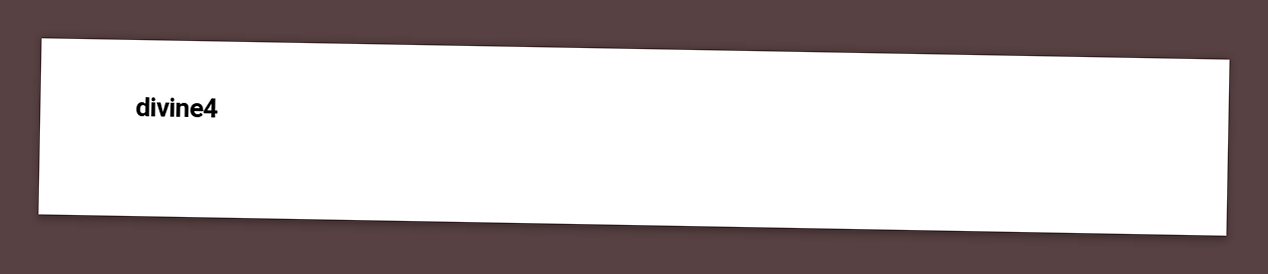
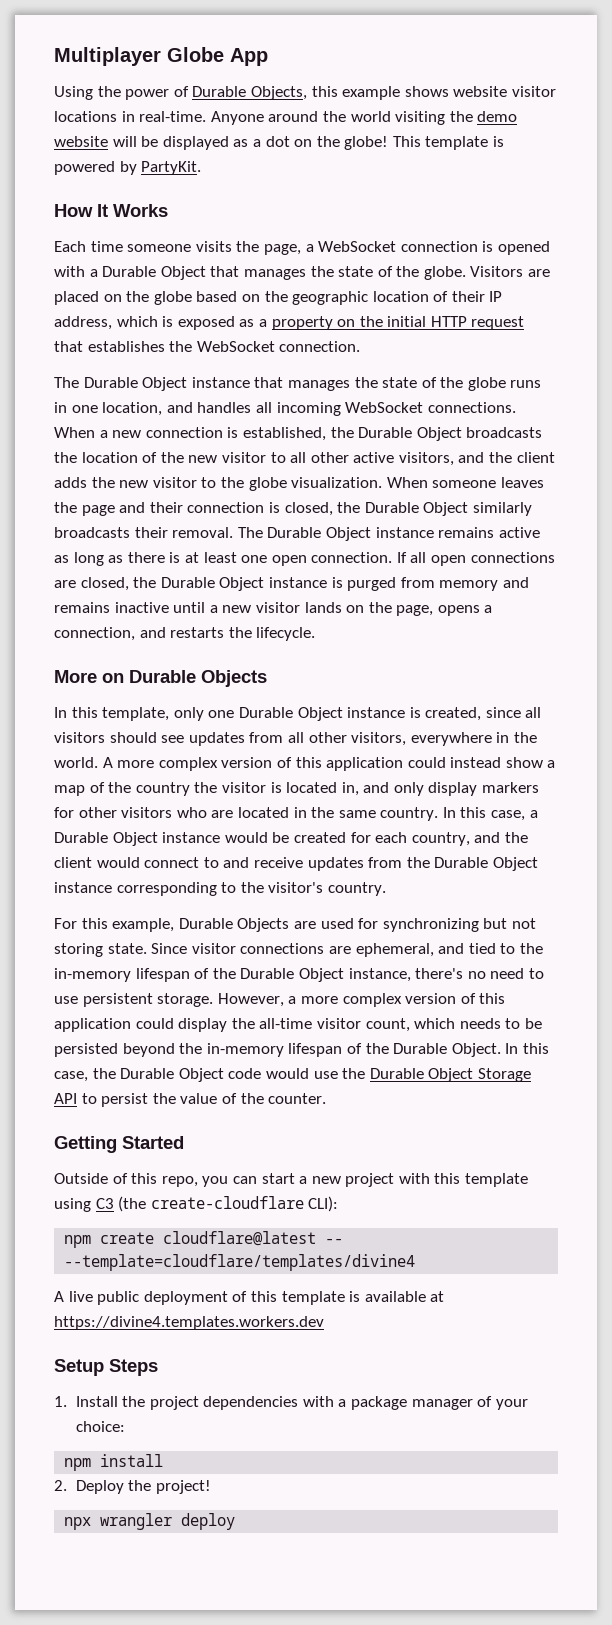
[135,97,219,118] divine4 -> [54,47,268,66] [54,86,556,100] [54,111,518,125] [54,136,505,150] [54,161,202,175] [54,204,168,217] [54,241,550,255] [54,266,551,280] [54,291,503,305] [54,316,525,330] [54,341,361,352] [54,377,542,391] [54,402,516,416] [54,427,543,441] [54,452,555,466] [54,477,544,491] [54,502,532,516] [54,527,540,541] [54,552,555,566] [54,577,529,591] [54,602,493,616] [54,627,316,641] [54,670,267,687] [54,707,542,721] [54,732,537,746] [54,757,556,771] [54,782,540,796] [54,807,538,821] [54,832,528,846] [54,857,538,871] [54,882,386,896] [54,918,536,932] [54,943,543,957] [54,968,544,982] [54,993,506,1007] [54,1018,542,1032] [54,1043,549,1057] [54,1068,531,1082] [54,1093,327,1107] [54,1136,184,1153] [54,1173,529,1187] [54,1196,339,1212] [64,1231,344,1248] [64,1254,416,1271] [54,1291,445,1305] [54,1316,324,1330] [54,1359,158,1376] [54,1396,528,1410] [75,1421,125,1432] [64,1454,164,1471] [54,1480,211,1494] [64,1513,236,1530] Multiplayer Globe App // Using the power of Durable Objects, this example shows website visitor locations in real-time. Anyone around the world visiting the demo website will be displayed as a dot on the globe! This template is powered by PartyKit. // How It Works // Each time someone visits the page, a WebSocket connection is opened with a Durable Object that manages the state of the globe. Visitors are placed on the globe based on the geographic location of their IP address, which is exposed as a property on the initial HTTP request that establishes the WebSocket connection. // The Durable Object instance that manages the state of the globe runs in one location, and handles all incoming WebSocket connections. When a new connection is established, the Durable Object broadcasts the location of the new visitor to all other active visitors, and the client adds the new visitor to the globe visualization. When someone leaves the page and their connection is closed, the Durable Object similarly broadcasts their removal. The Durable Object instance remains active as long as there is at least one open connection. If all open connections are closed, the Durable Object instance is purged from memory and remains inactive until a new visitor lands on the page, opens a connection, and restarts the lifecycle. // More on Durable Objects // In this template, only one Durable Object instance is created, since all visitors should see updates from all other visitors, everywhere in the world. A more complex version of this application could instead show a map of the country the visitor is located in, and only display markers for other visitors who are located in the same country. In this case, a Durable Object instance would be created for each country, and the client would connect to and receive updates from the Durable Object instance corresponding to the visitor's country. // For this example, Durable Objects are used for synchronizing but not storing state. Since visitor connections are ephemeral, and tied to the in-memory lifespan of the Durable Object instance, there's no need to use persistent storage. However, a more complex version of this application could display the all-time visitor count, which needs to be persisted beyond the in-memory lifespan of the Durable Object. In this case, the Durable Object code would use the Durable Object Storage API to persist the value of the counter. // Getting Started // Outside of this repo, you can start a new project with this template using C3 (the create-cloudflare CLI): // npm create cloudflare@latest -- --template=cloudflare/templates/divine4 // A live public deployment of this template is available at https://divine4.templates.workers.dev // Setup Steps // 1. Install the project dependencies with a package manager of your choice: // npm install // 2. Deploy the project! // npx wrangler deploy

